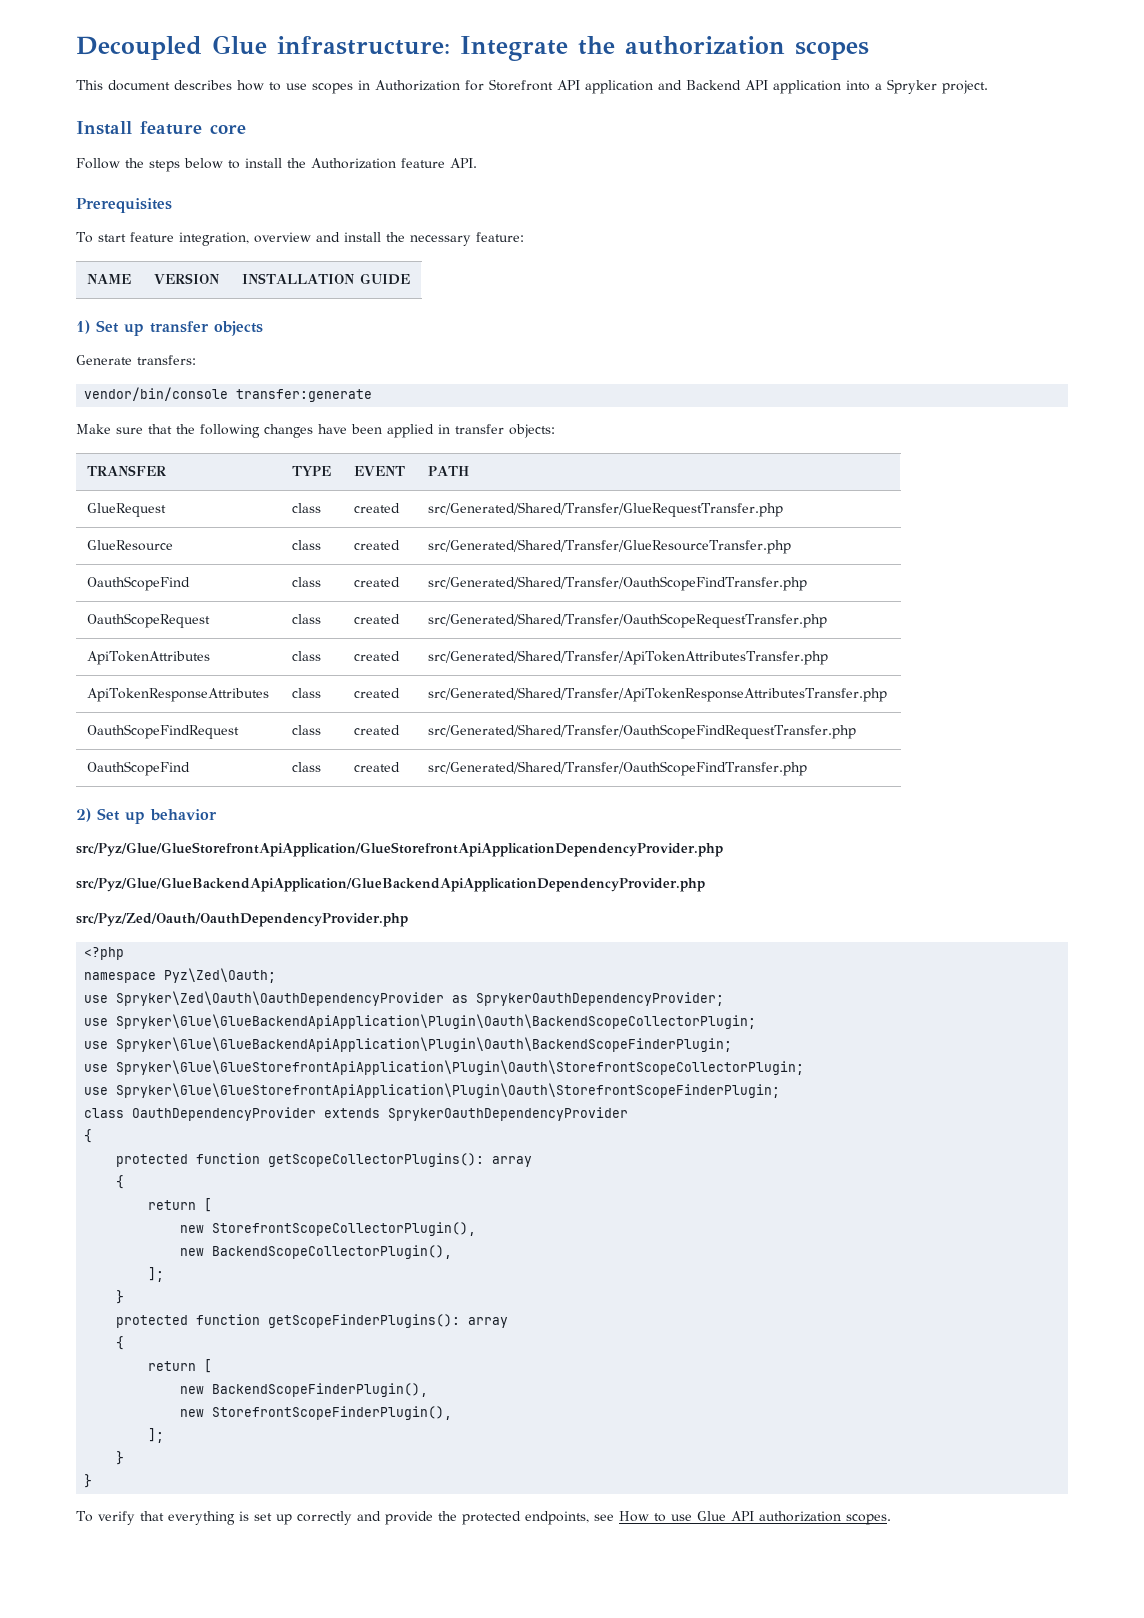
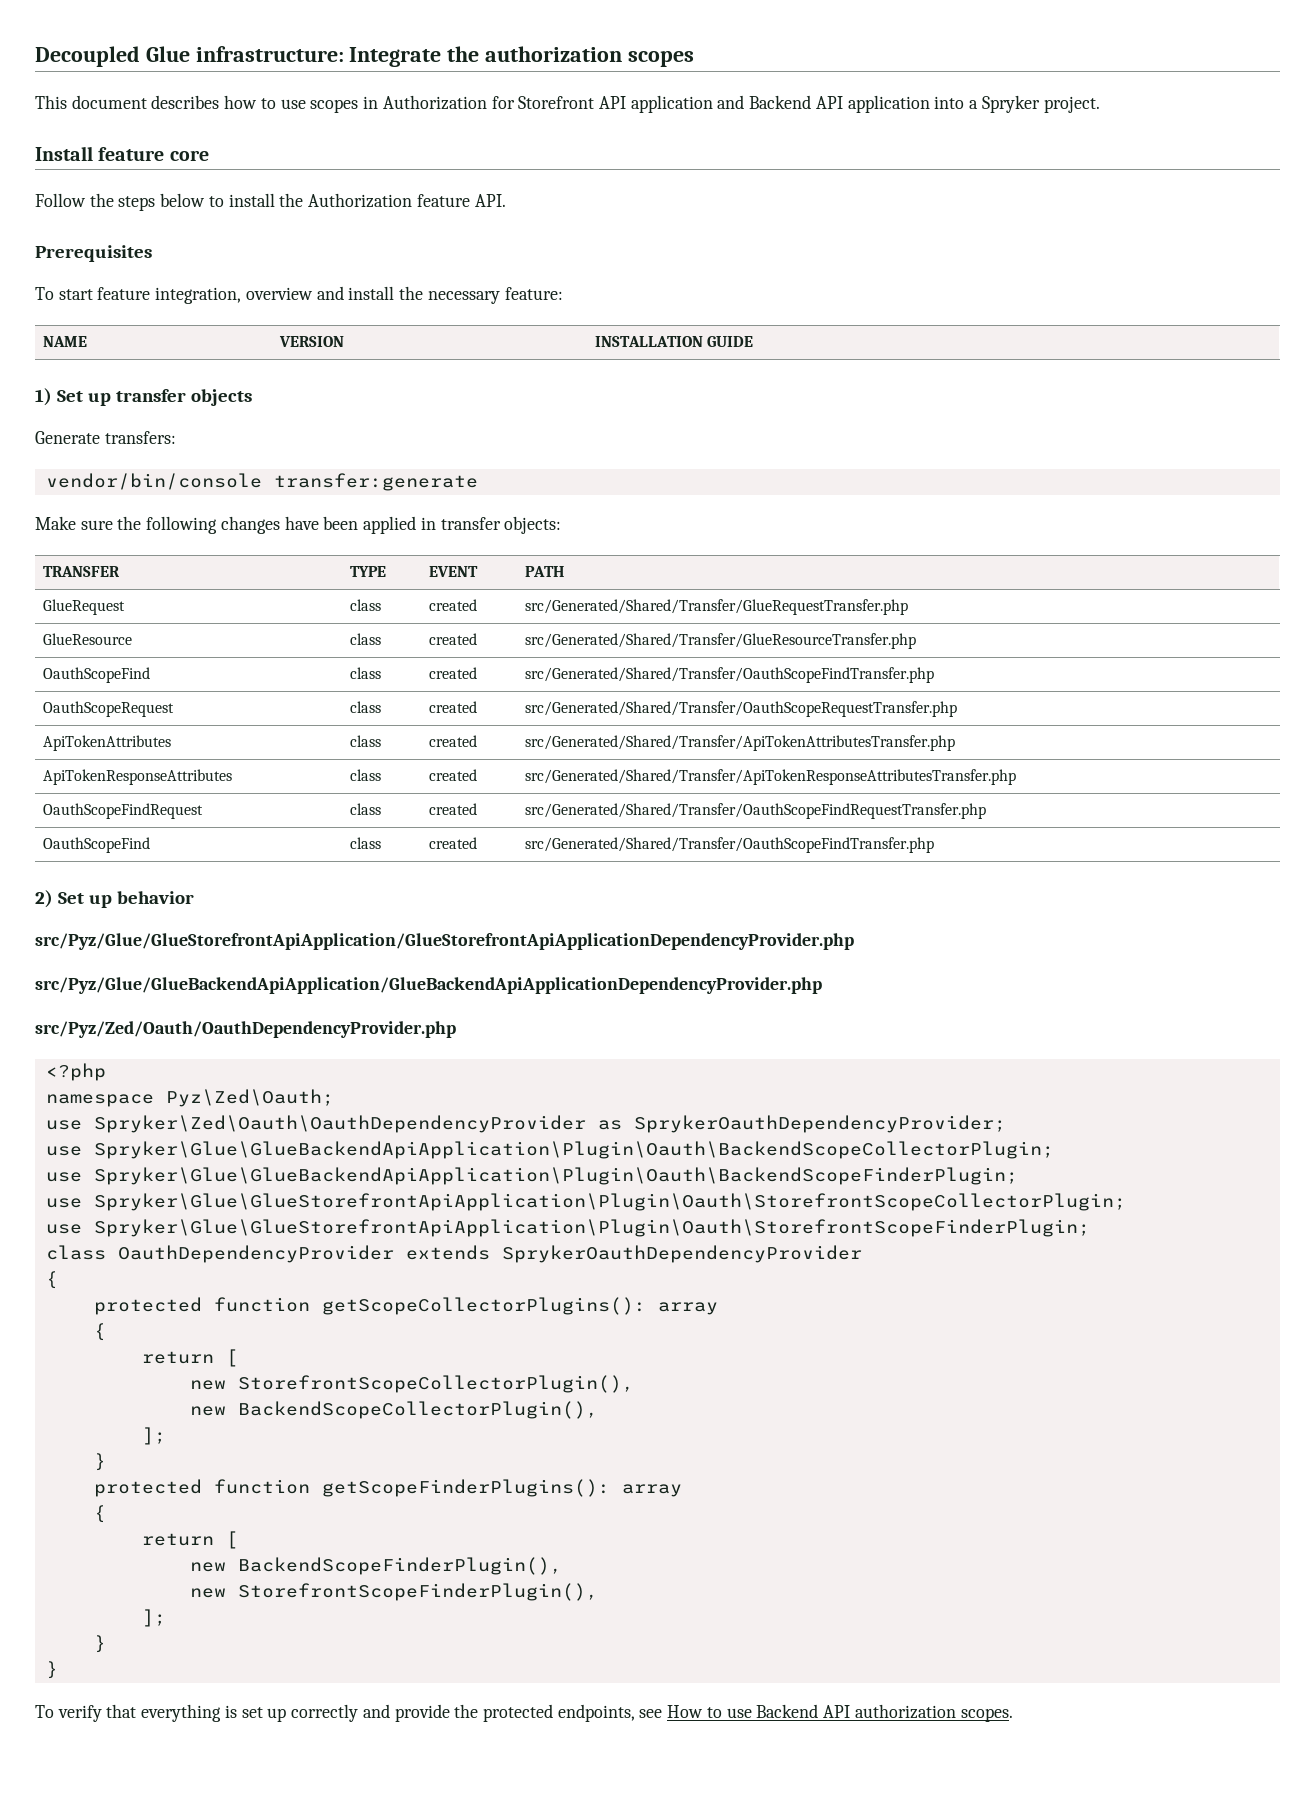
[148,424,172,434] that -> (113, 525) none
[696,1511,726,1521] Glue -> [756,1704,819,1718] Backend

